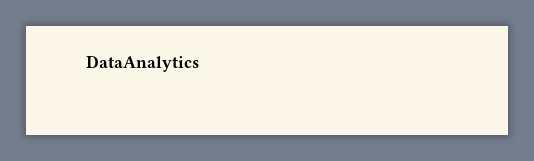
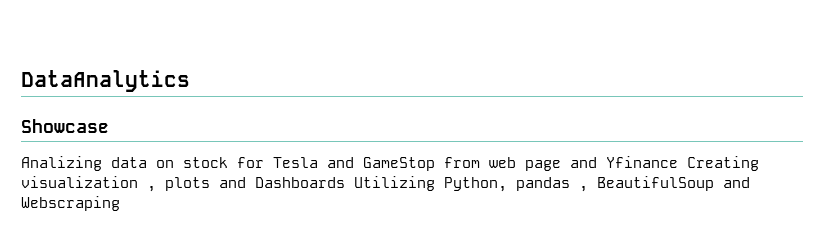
(199, 63) none -> [21,119,109,133] [21,156,759,171] [21,176,750,192] [21,196,120,211] // Showcase // Analizing data on stock for Tesla and GameStop from web page and Yfinance Creating visualization , plots and Dashboards Utilizing Python, pandas , BeautifulSoup and Webscraping

